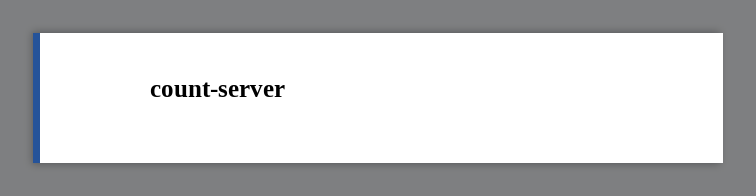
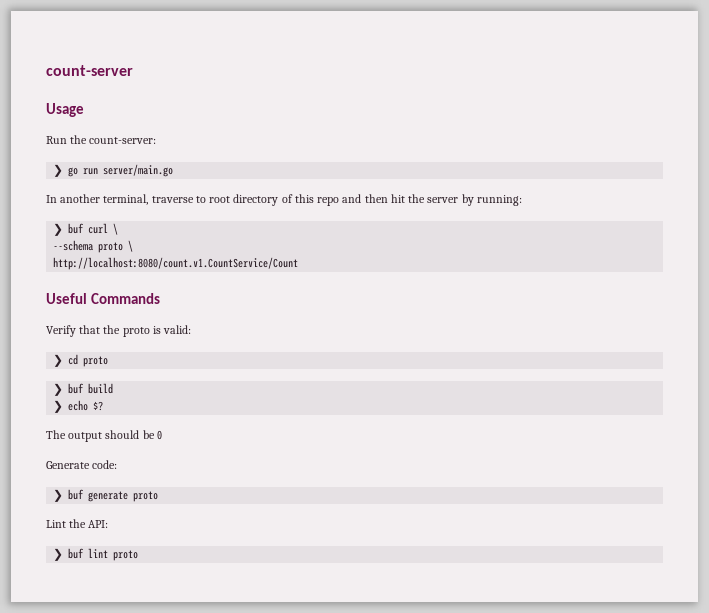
(285, 89) none -> [46,103,84,117] [46,135,157,144] [53,164,174,177] [46,194,522,206] [53,223,119,236] [53,240,134,253] [53,257,299,270] [46,293,160,304] [46,325,192,337] [53,354,109,367] [53,383,114,396] [53,400,104,413] [46,430,162,442] [46,460,118,469] [53,489,159,502] [46,519,109,528] [53,548,139,561] // Usage // Run the count-server: // ❯ go run server/main.go // In another terminal, traverse to root directory of this repo and then hit the server by running: // ❯ buf curl \ // --schema proto \ // http://localhost:8080/count.v1.CountService/Count // Useful Commands // Verify that the proto is valid: // ❯ cd proto // ❯ buf build // ❯ echo $? // The output should be 0 // Generate code: // ❯ buf generate proto // Lint the API: // ❯ buf lint proto

